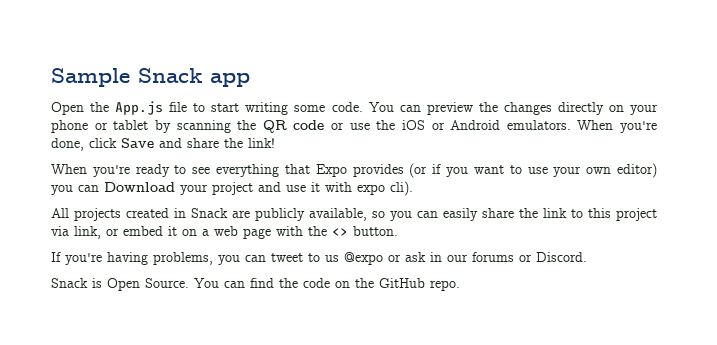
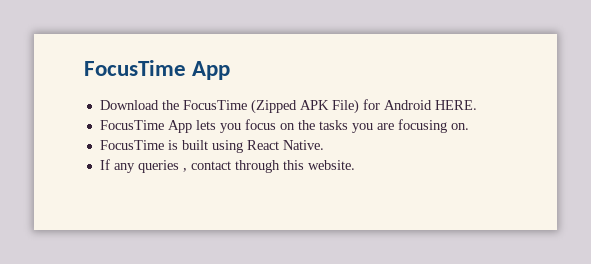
[51,68,250,87] [51,101,658,115] [51,120,657,133] [51,138,275,151] [51,163,657,178] [51,181,413,196] [51,208,657,221] [51,226,398,239] [51,252,587,265] [51,278,460,291] Sample Snack app // Open the App.js file to start writing some code. You can preview the changes directly on your phone or tablet by scanning the QR code or use the iOS or Android emulators. When you're done, click Save and share the link! // When you're ready to see everything that Expo provides (or if you want to use your own editor) you can Download your project and use it with expo cli). // All projects created in Snack are publicly available, so you can easily share the link to this project via link, or embed it on a web page with the <> button. // If you're having problems, you can tweet to us @expo or ask in our forums or Discord. // Snack is Open Source. You can find the code on the GitHub repo. -> [84,60,231,80] [99,99,477,114] [99,119,469,133] [99,140,324,153] [99,159,355,173] FocusTime App // Download the FocusTime (Zipped APK File) for Android HERE. // FocusTime App lets you focus on the tasks you are focusing on. // FocusTime is built using React Native. // If any queries , contact through this website.

